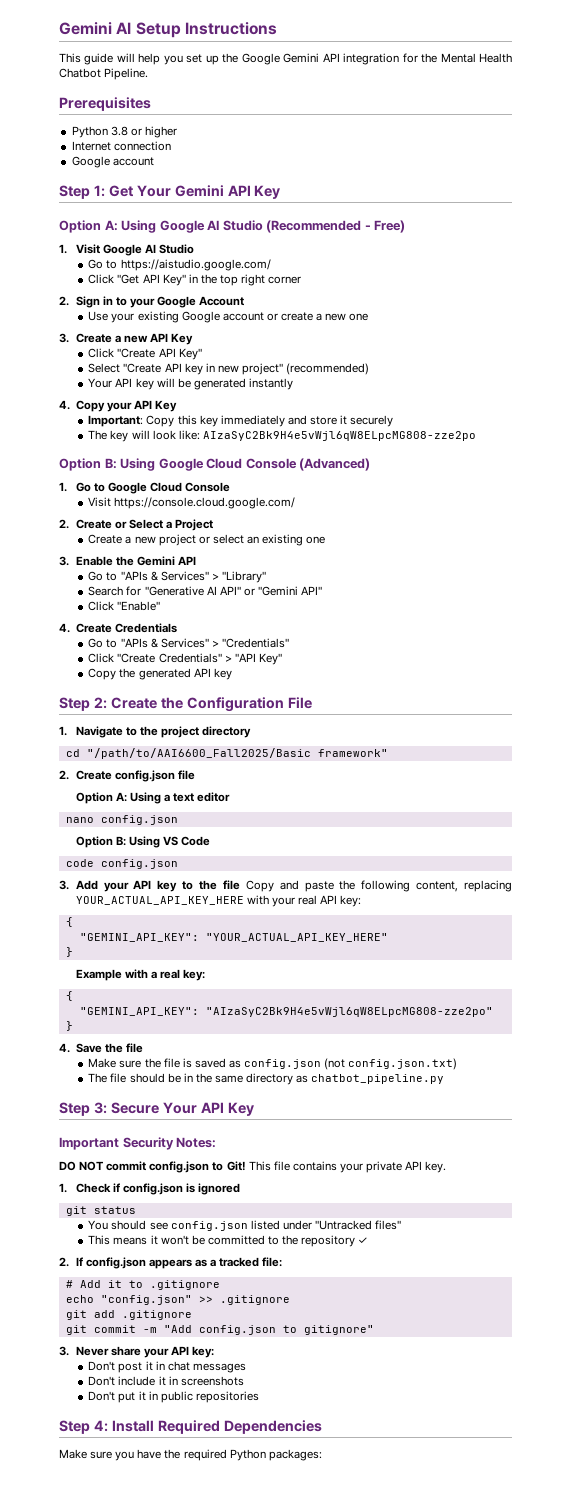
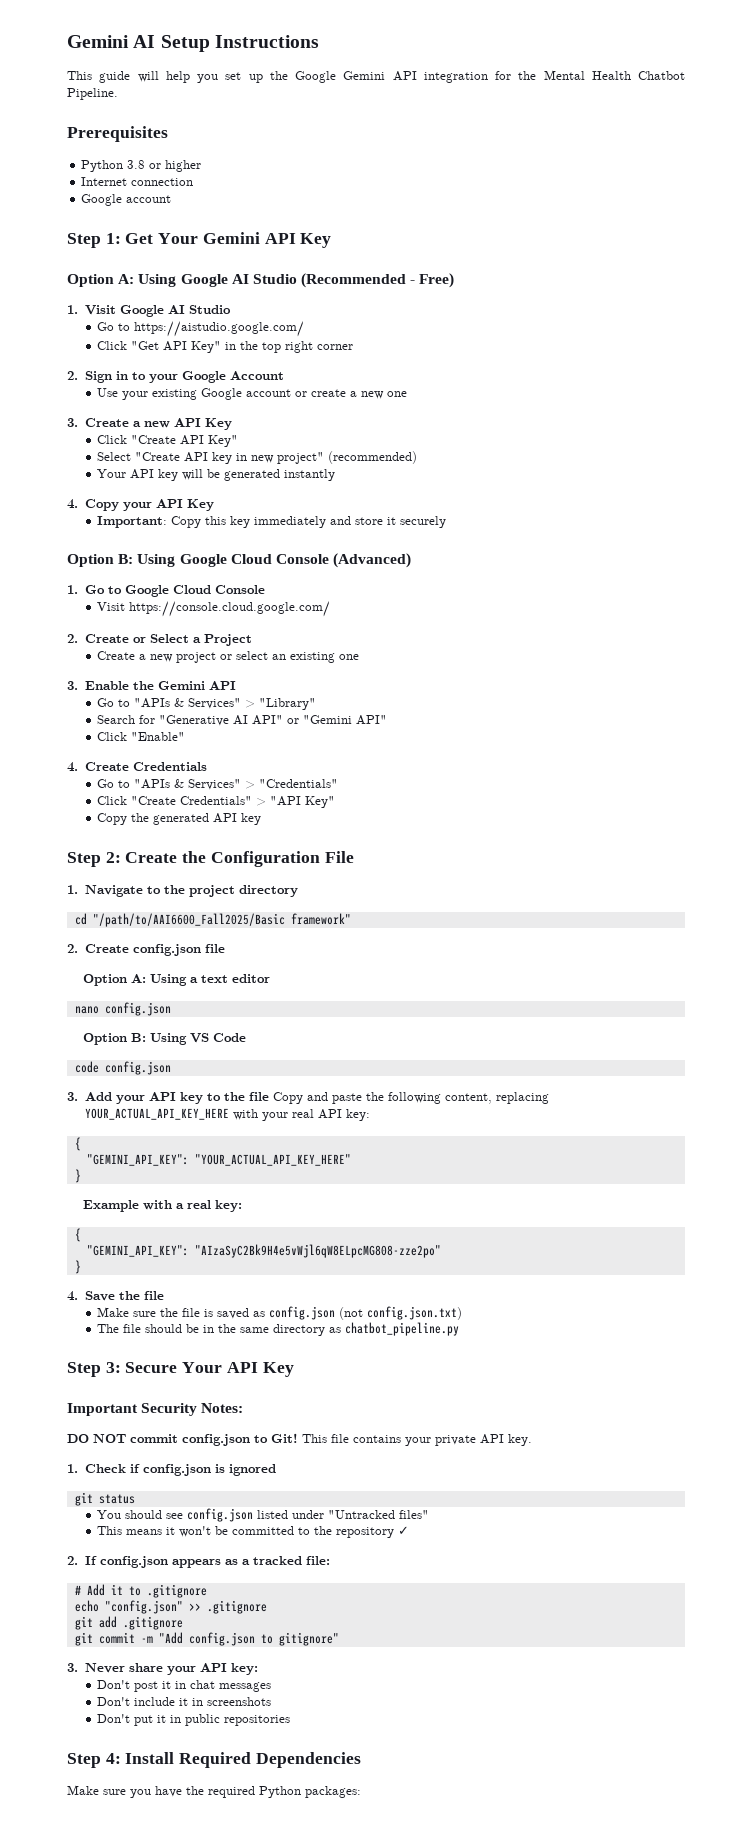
[88,430,476,442] // The key will look like: AIzaSyC2Bk9H4e5vWjl6qW8ELpcMG808-zze2po -> (447, 522) none

